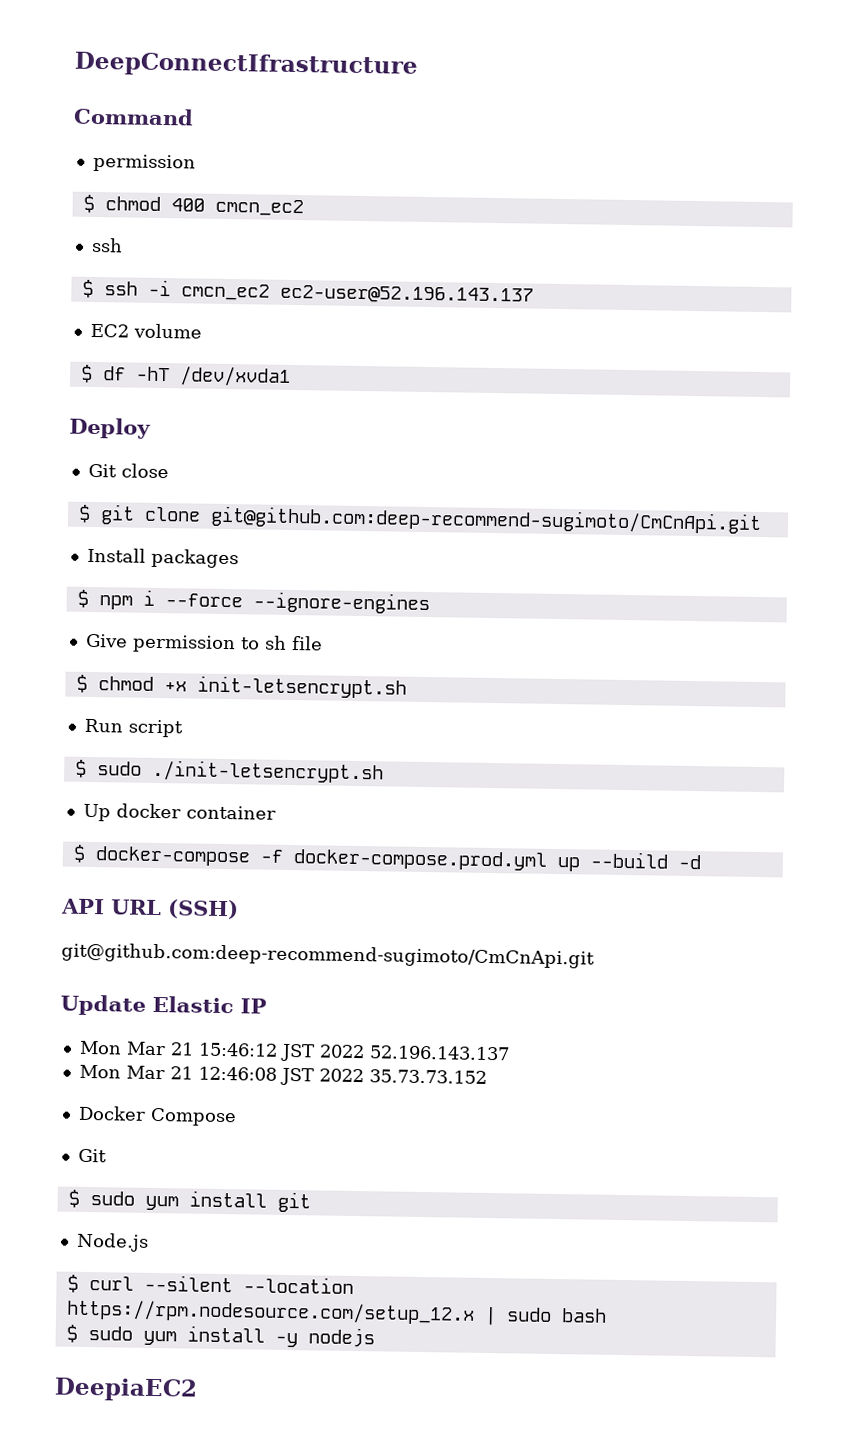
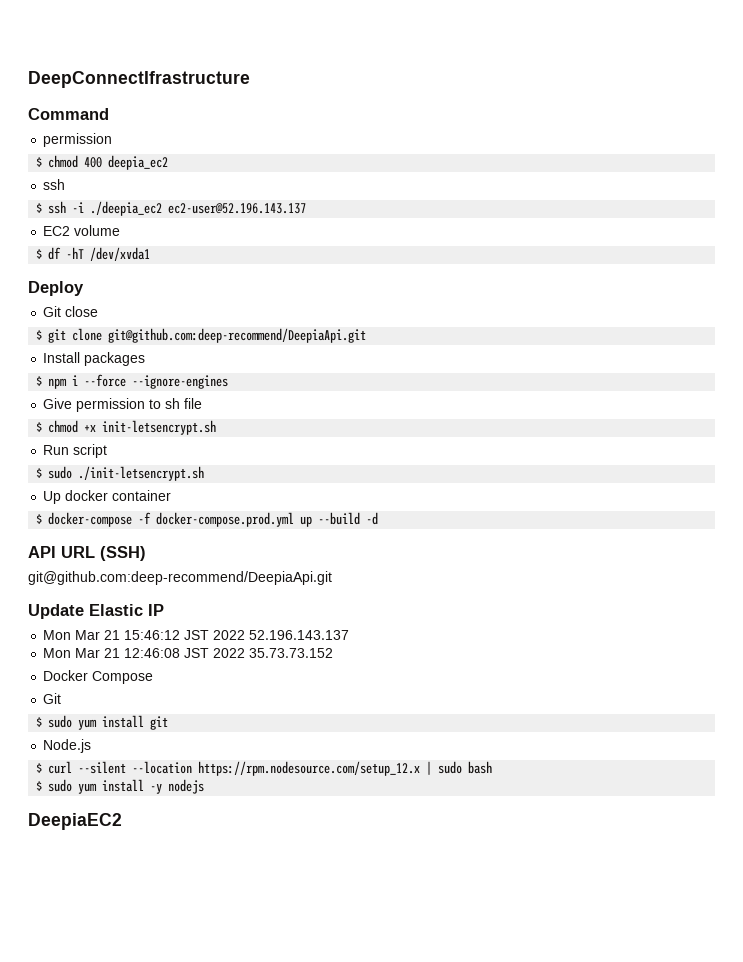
[214,198,304,217] cmcn_ec2 -> [108,155,169,170] deepia_ec2
[180,283,270,301] cmcn_ec2 -> [90,201,163,216] ./deepia_ec2
[209,505,762,535] git@github.com:deep-recommend-sugimoto/CmCnApi.git -> [108,328,367,343] git@github.com:deep-recommend/DeepiaApi.git
[61,942,595,969] git@github.com:deep-recommend-sugimoto/CmCnApi.git -> [28,571,332,585] git@github.com:deep-recommend/DeepiaApi.git

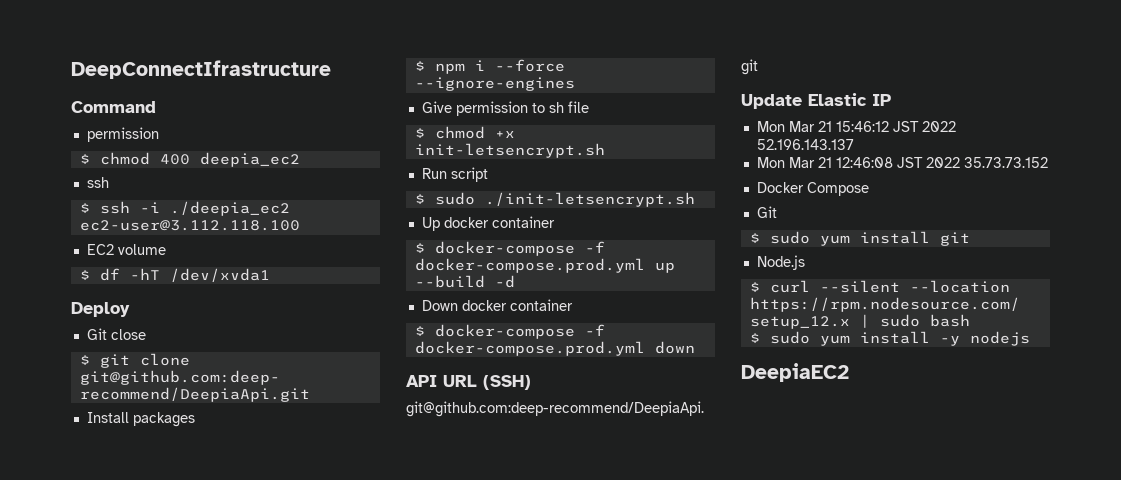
[168,203,307,214] ec2-user@52.196.143.137 -> [79,220,300,231] ec2-user@3.112.118.100
(379, 518) none -> [421,299,573,311] [414,324,605,339] [414,341,695,356] // Down docker container // $ docker-compose -f docker-compose.prod.yml down

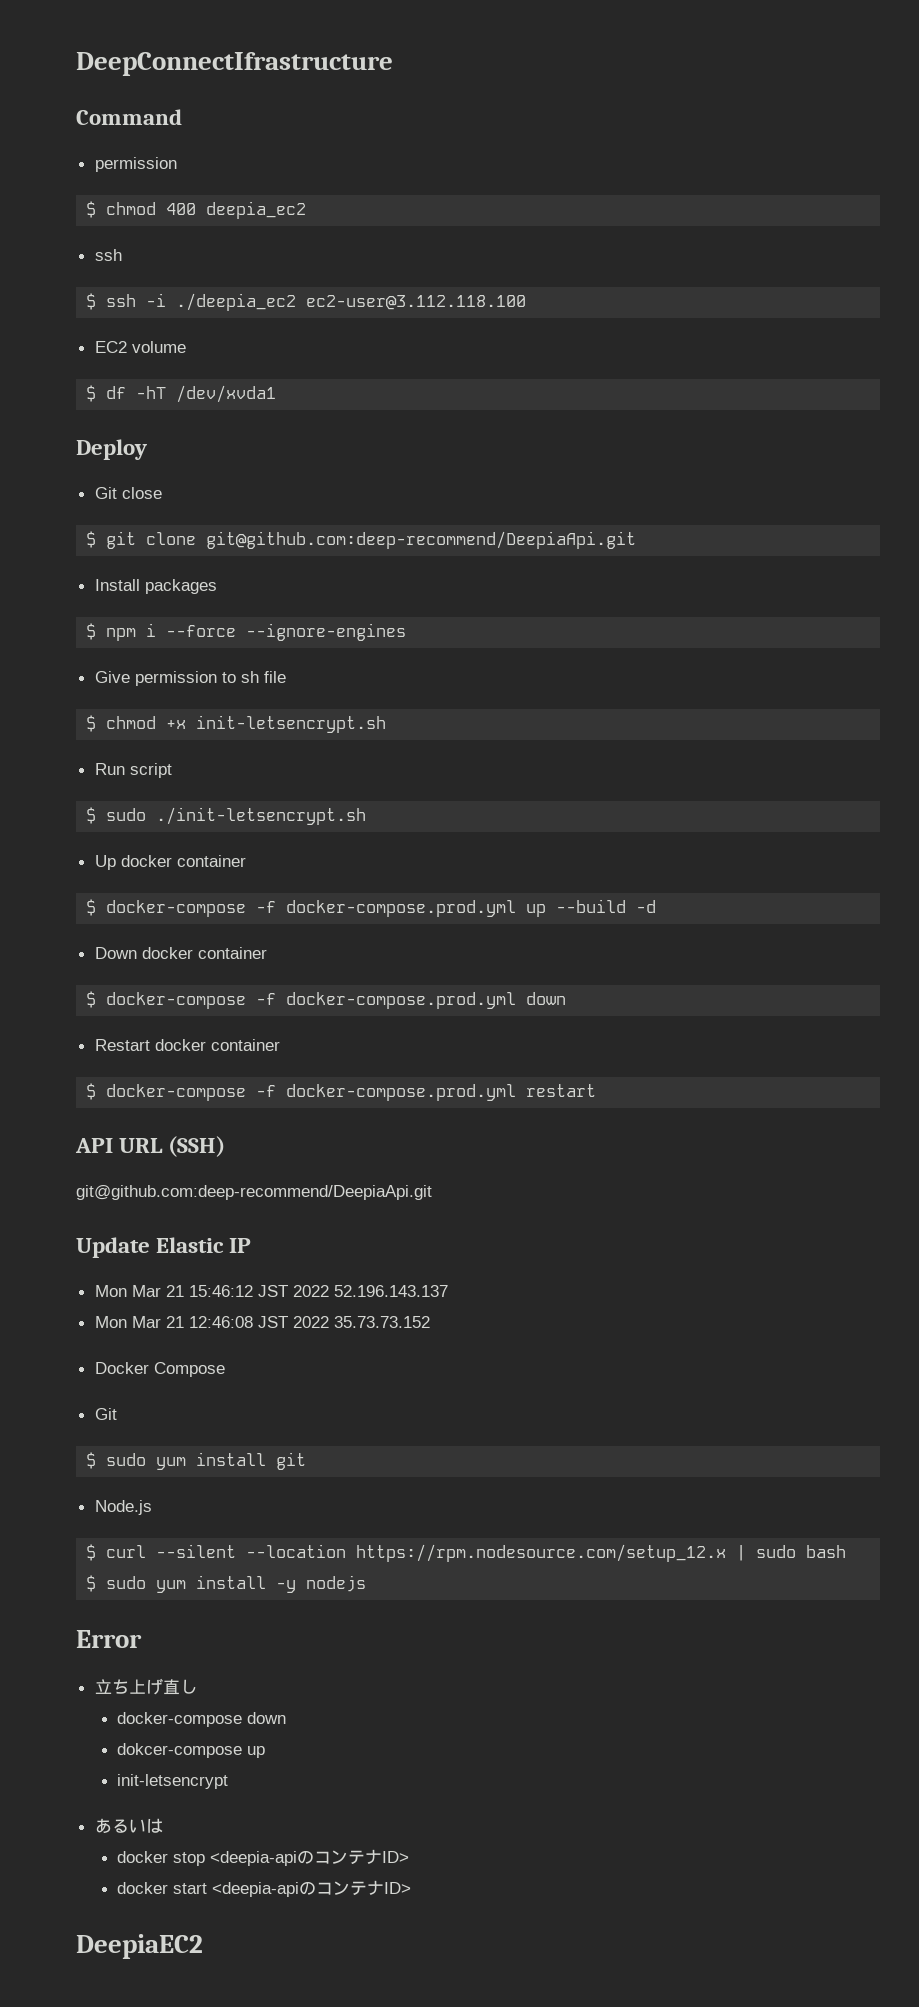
(695, 347) none -> [94,1039,280,1051] [86,1083,597,1101] // Restart docker container // $ docker-compose -f docker-compose.prod.yml restart
(1030, 338) none -> [76,1630,142,1648] [94,1678,197,1695] [117,1712,287,1727] [117,1743,266,1758] [117,1774,229,1789] [94,1818,163,1834] [117,1849,410,1866] [117,1880,412,1897] // Error // 立ち上げ直し // docker-compose down // dokcer-compose up // init-letsencrypt // あるいは // docker stop <deepia-apiのコンテナID> // docker start <deepia-apiのコンテナID>

